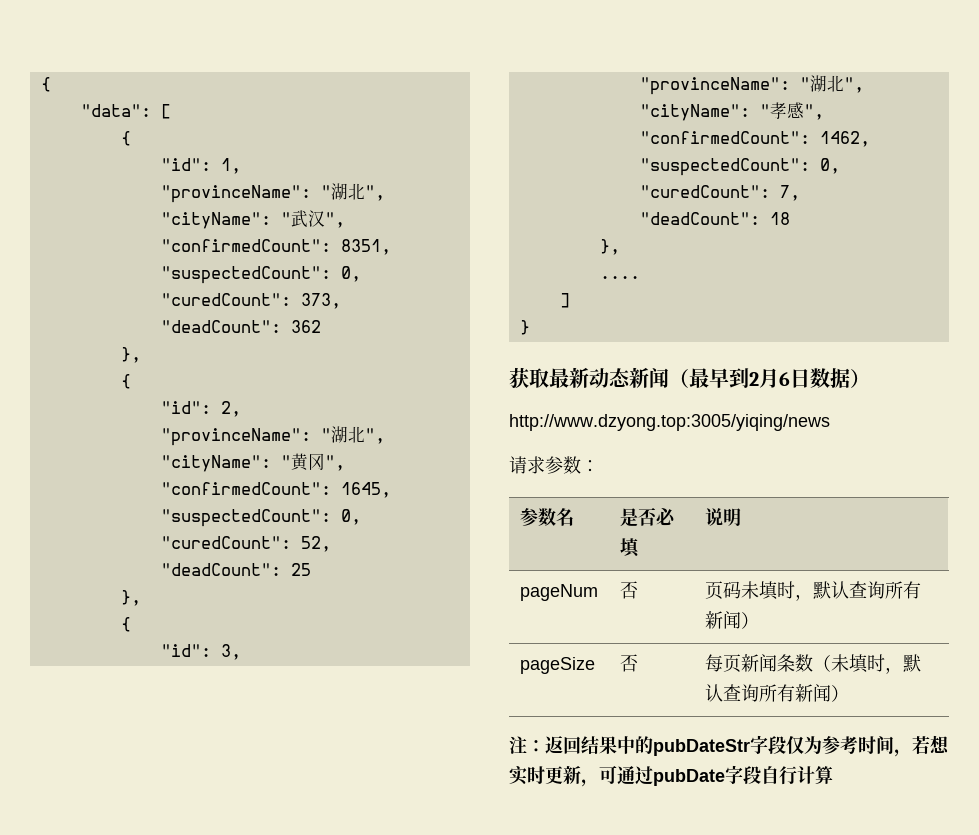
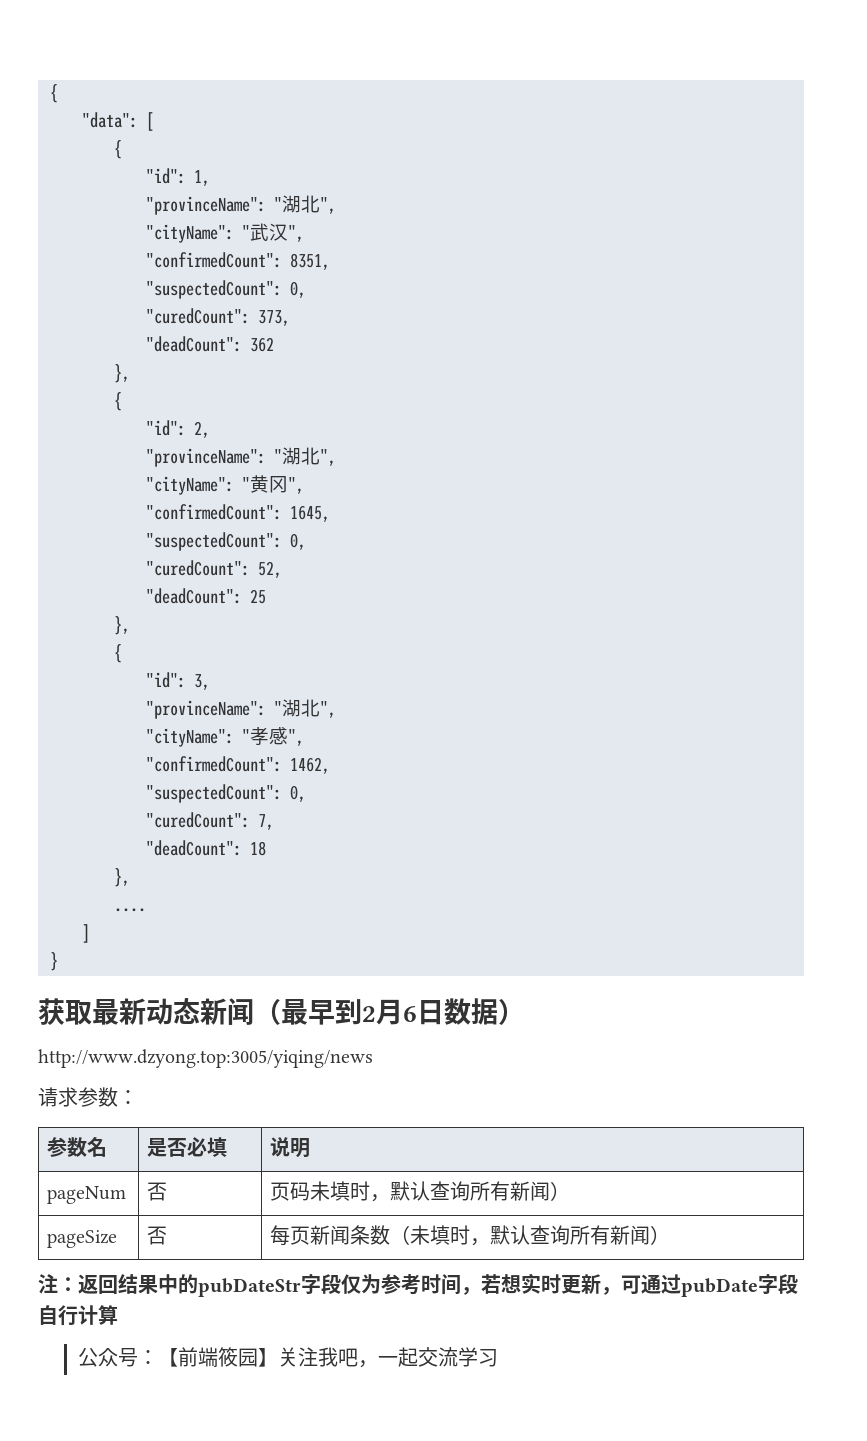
(833, 775) none -> [77,1347,498,1368] // 公众号：【前端筱园】关注我吧，一起交流学习

